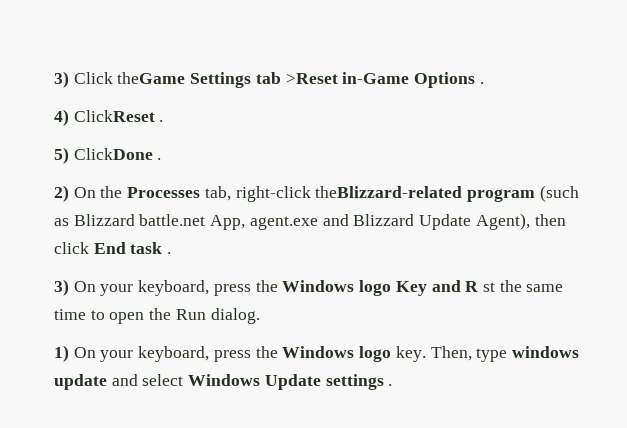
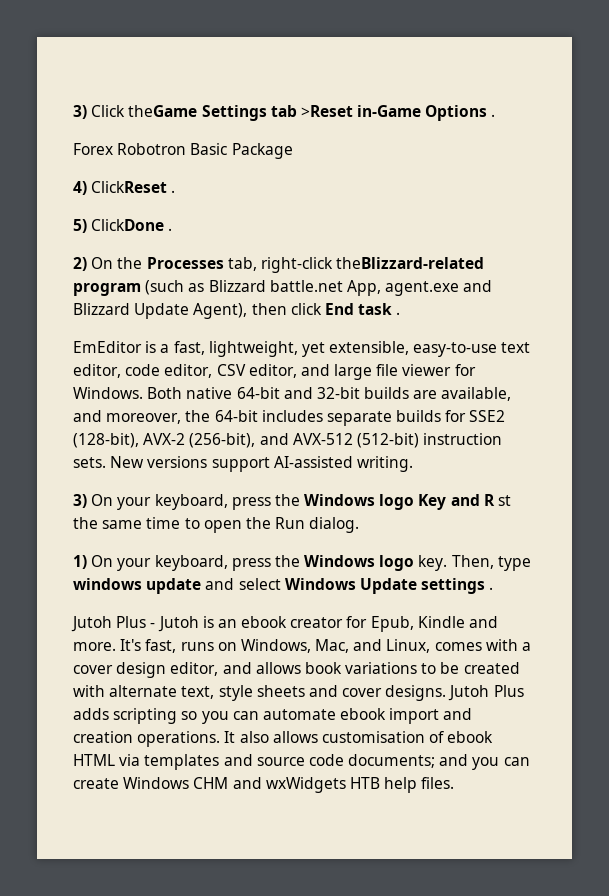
(484, 83) none -> [73,143,293,159] // Forex Robotron Basic Package
(172, 253) none -> [73,341,531,357] [73,364,476,380] [73,387,512,401] [73,410,506,426] [73,433,503,448] [73,456,413,472] // EmEditor is a fast, lightweight, yet extensible, easy-to-use text editor, code editor, CSV editor, and large file viewer for Windows. Both native 64-bit and 32-bit builds are available, and moreover, the 64-bit includes separate builds for SSE2 (128-bit), AVX-2 (256-bit), and AVX-512 (512-bit) instruction sets. New versions support AI-assisted writing.
(393, 385) none -> [71,616,499,632] [73,639,532,653] [73,662,520,678] [73,685,524,701] [73,708,473,724] [73,731,494,747] [73,754,530,770] [73,777,455,793] // Jutoh Plus - Jutoh is an ebook creator for Epub, Kindle and more. It's fast, runs on Windows, Mac, and Linux, comes with a cover design editor, and allows book variations to be created with alternate text, style sheets and cover designs. Jutoh Plus adds scripting so you can automate ebook import and creation operations. It also allows customisation of ebook HTML via templates and source code documents; and you can create Windows CHM and wxWidgets HTB help files.

